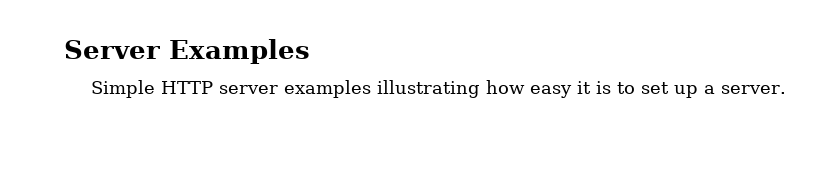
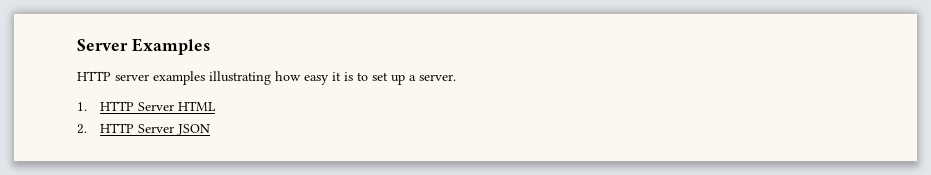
[90,80,155,98] Simple -> (210, 46) none
(786, 89) none -> [77,101,217,111] [77,123,211,136] // 1. HTTP Server HTML // 2. HTTP Server JSON

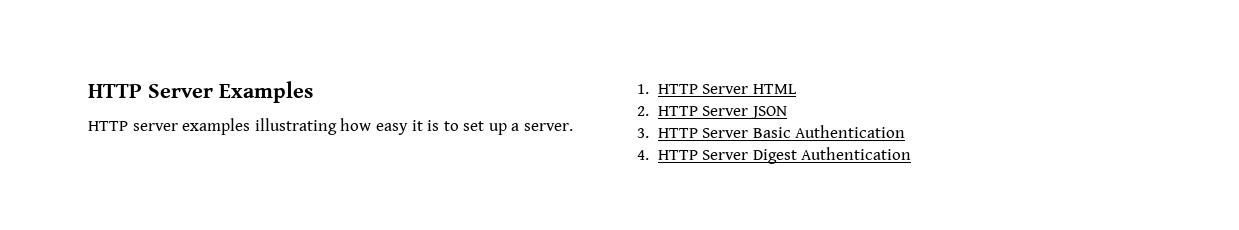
(77, 45) none -> [88,84,142,98] HTTP
(211, 130) none -> [637,125,906,138] [637,147,912,164] // 3. HTTP Server Basic Authentication // 4. HTTP Server Digest Authentication

